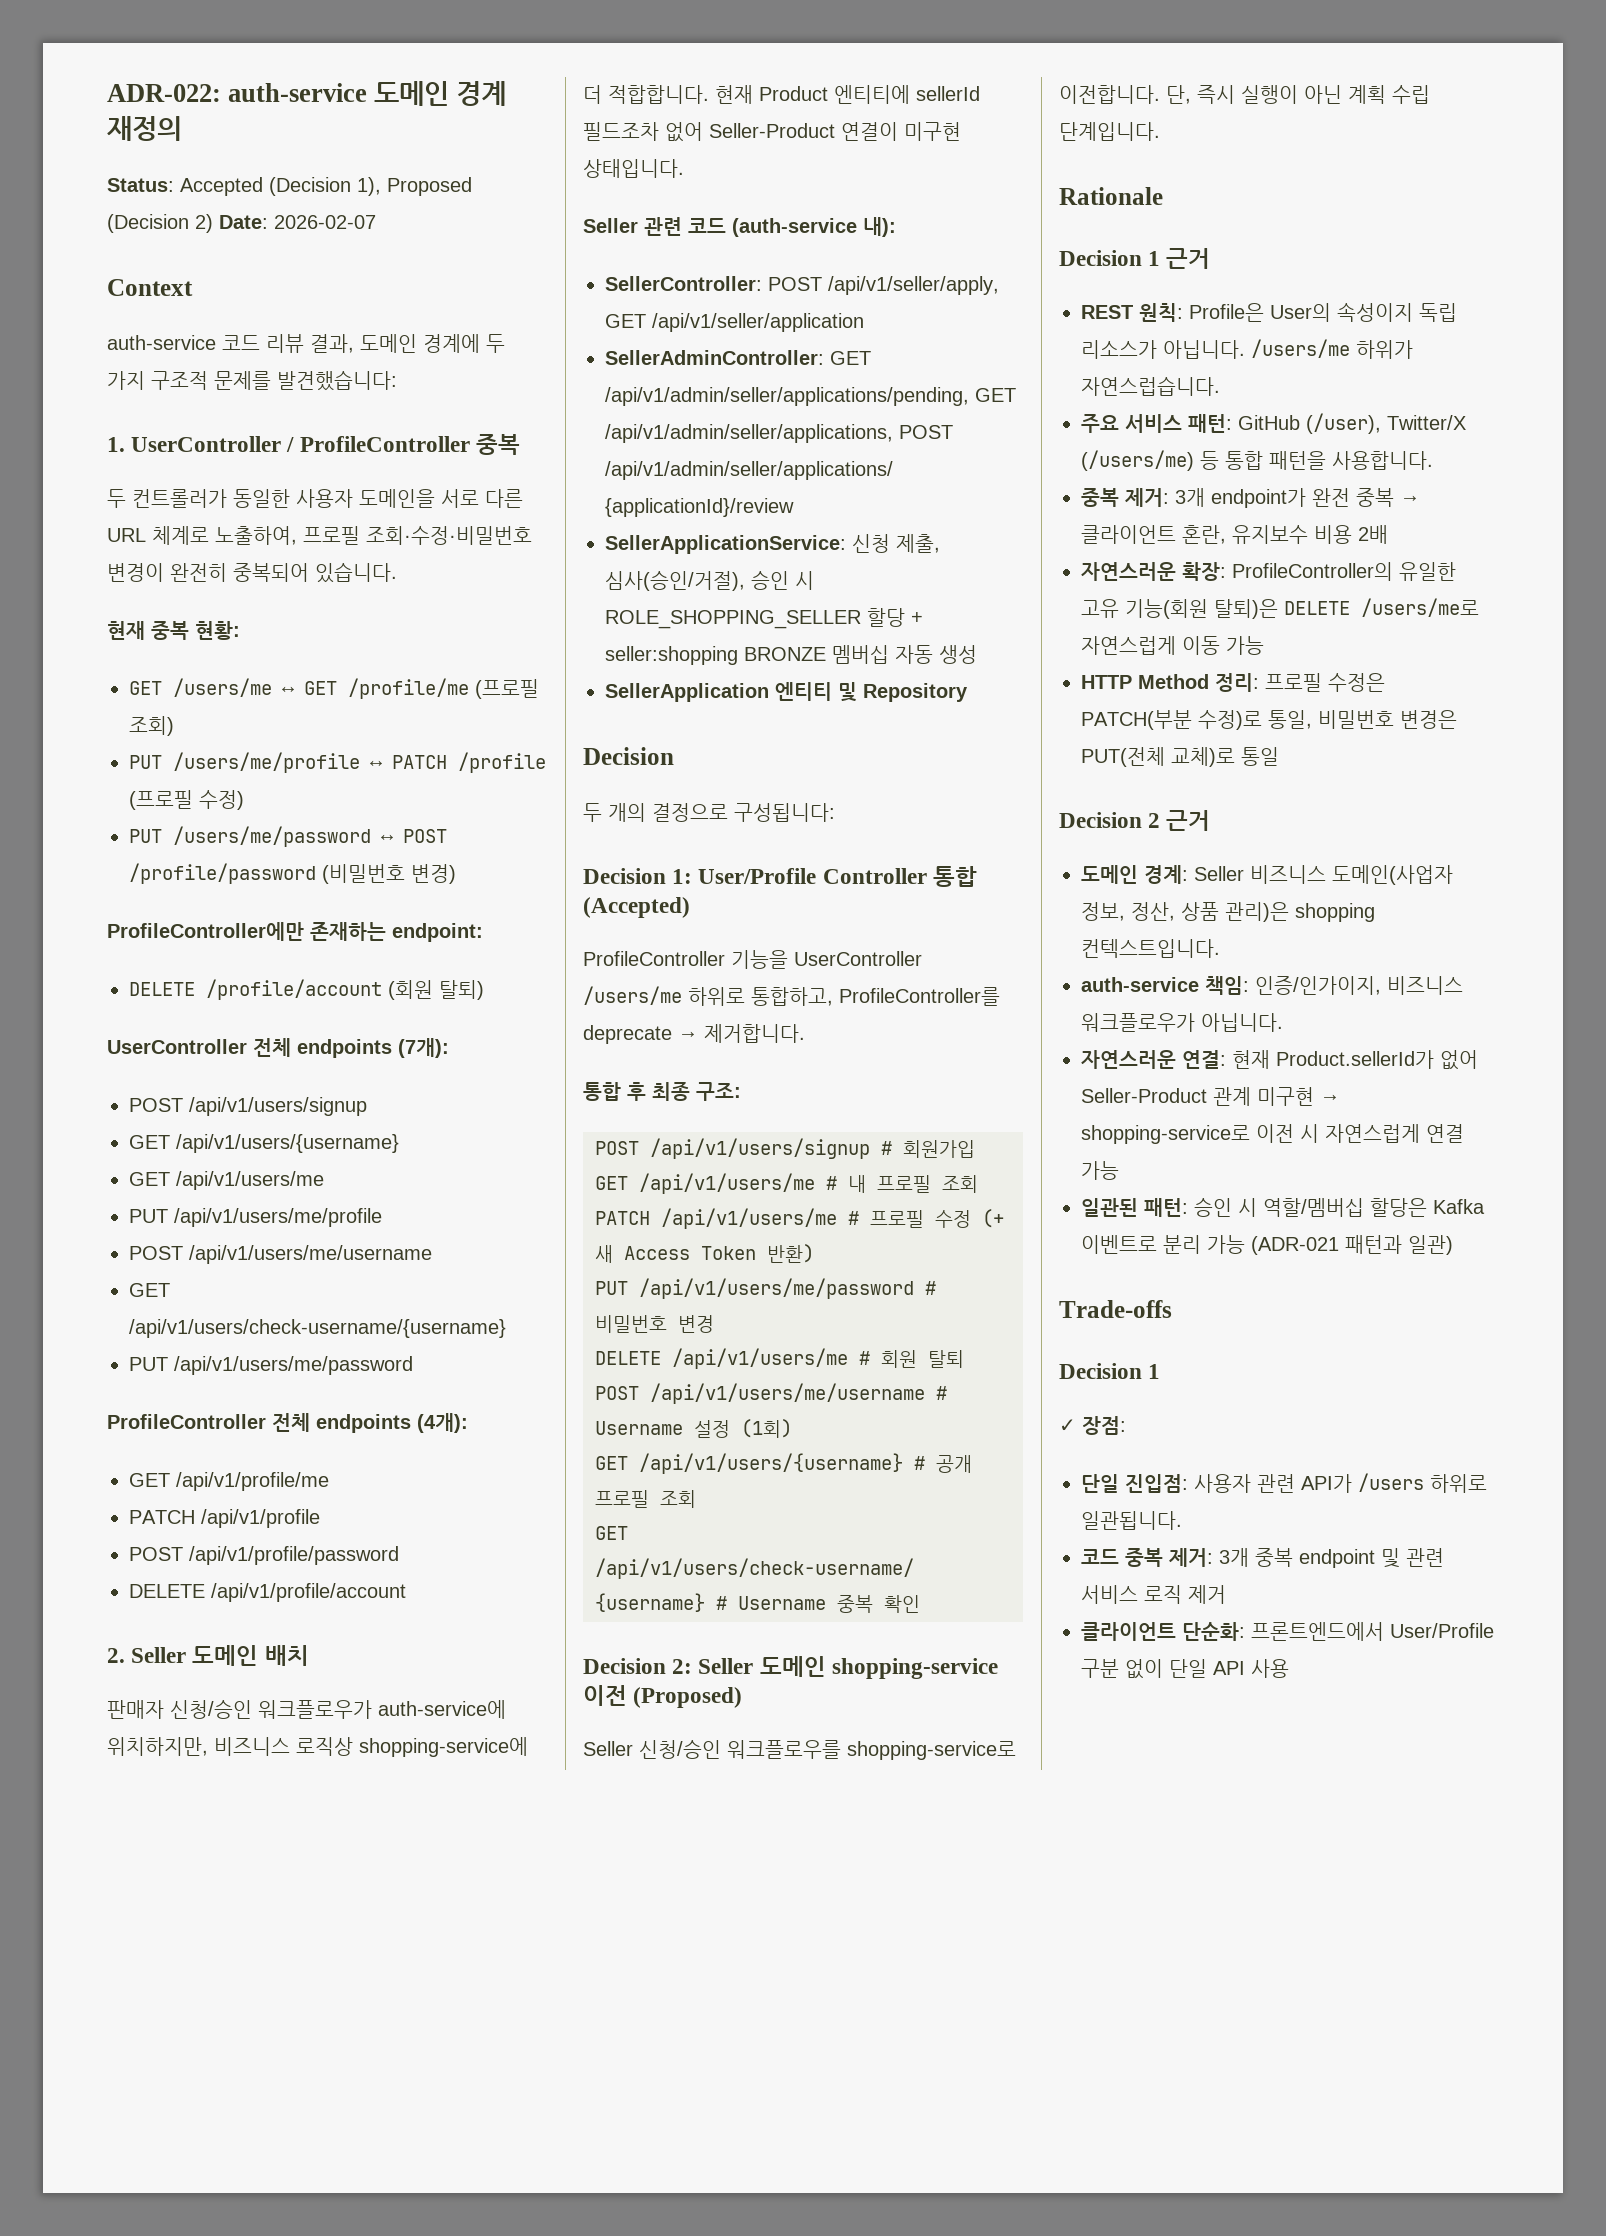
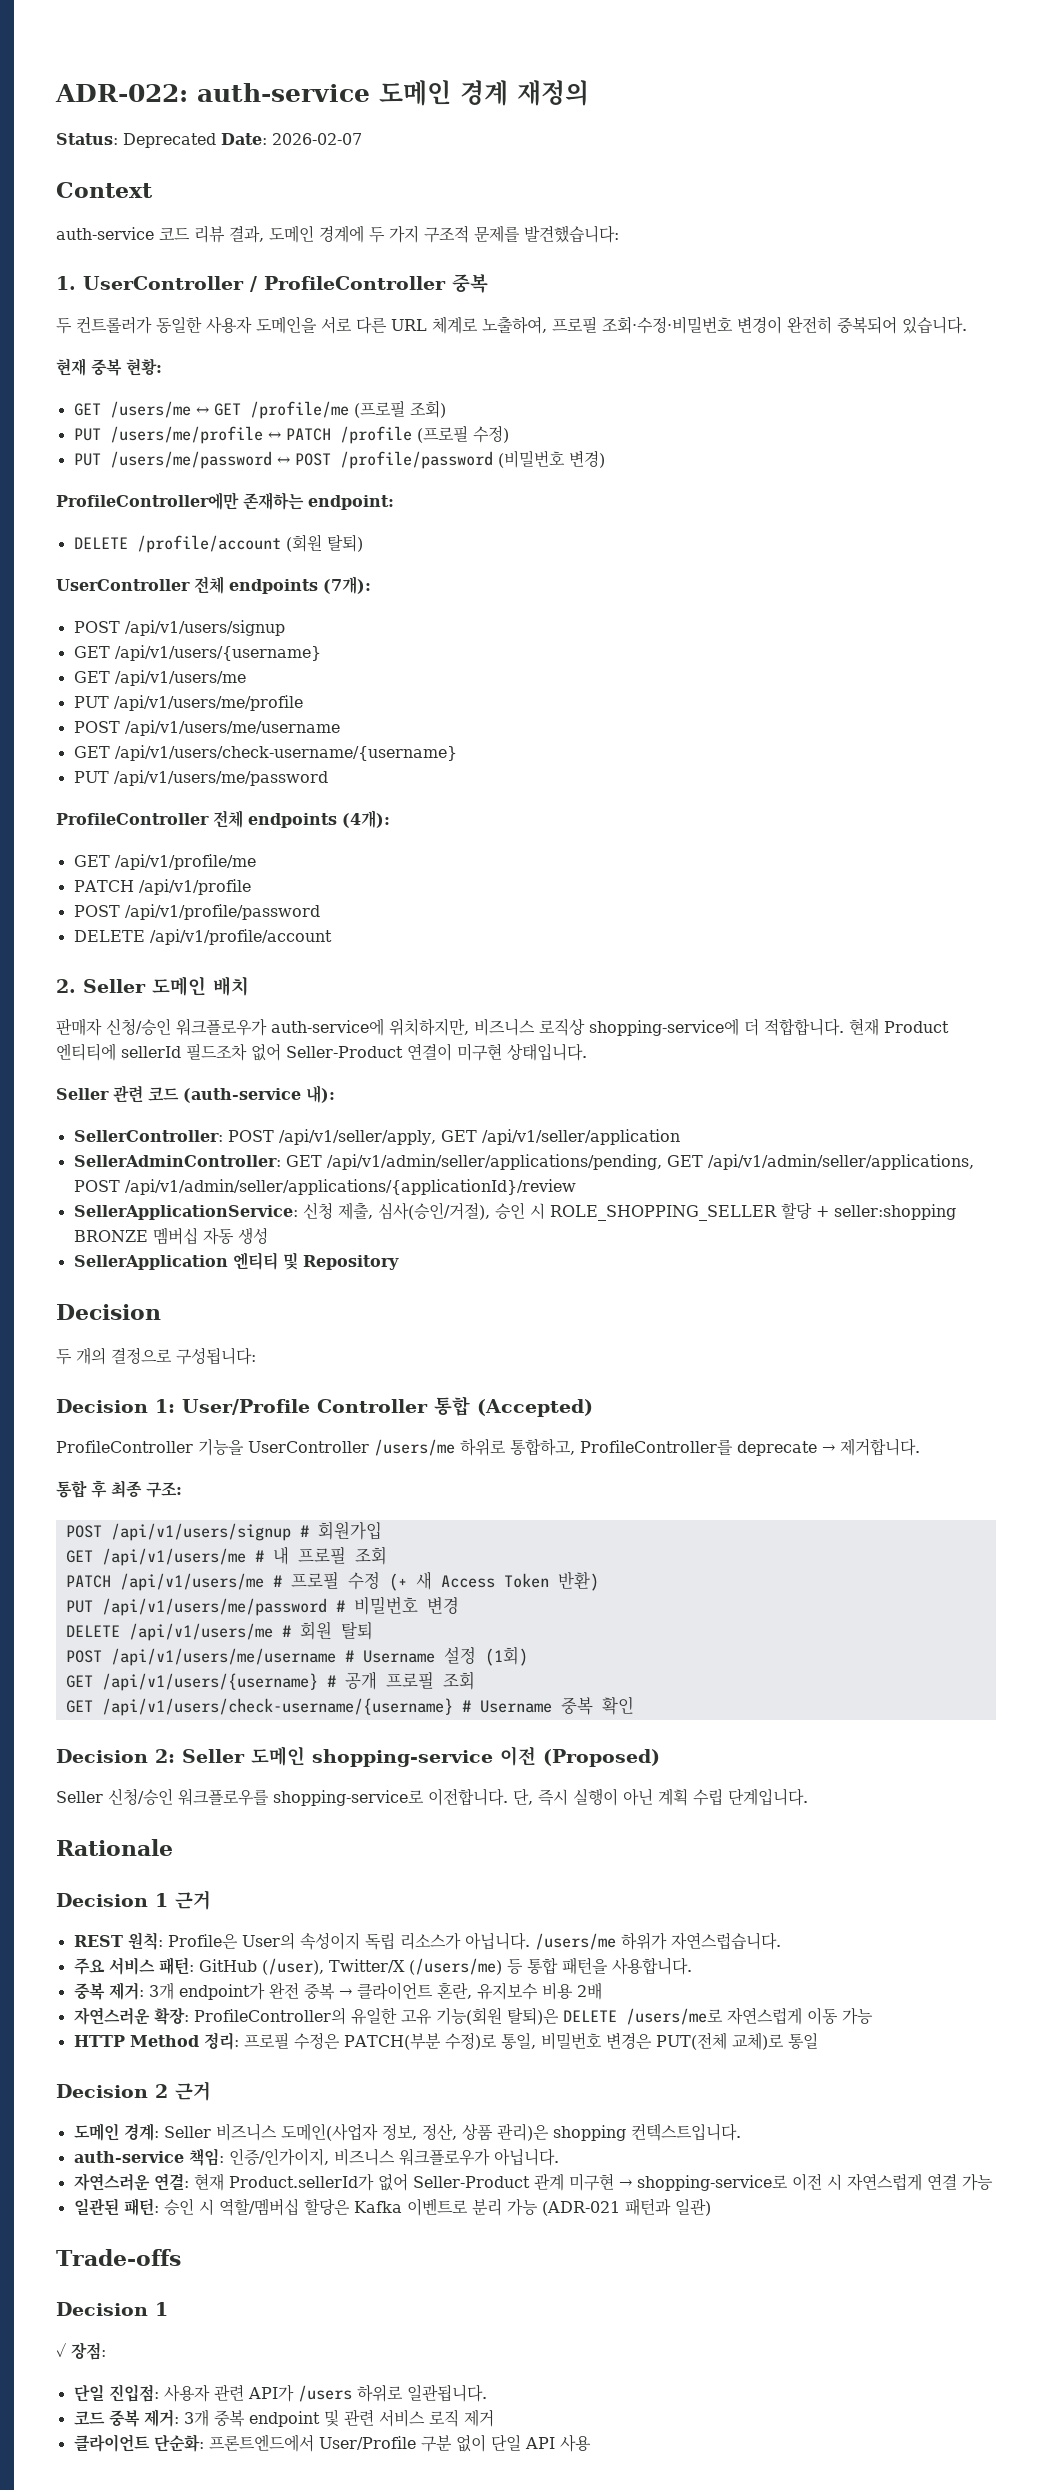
[180,177,472,196] [107,214,213,233] Accepted (Decision 1), Proposed (Decision 2) -> [123,133,216,148] Deprecated

